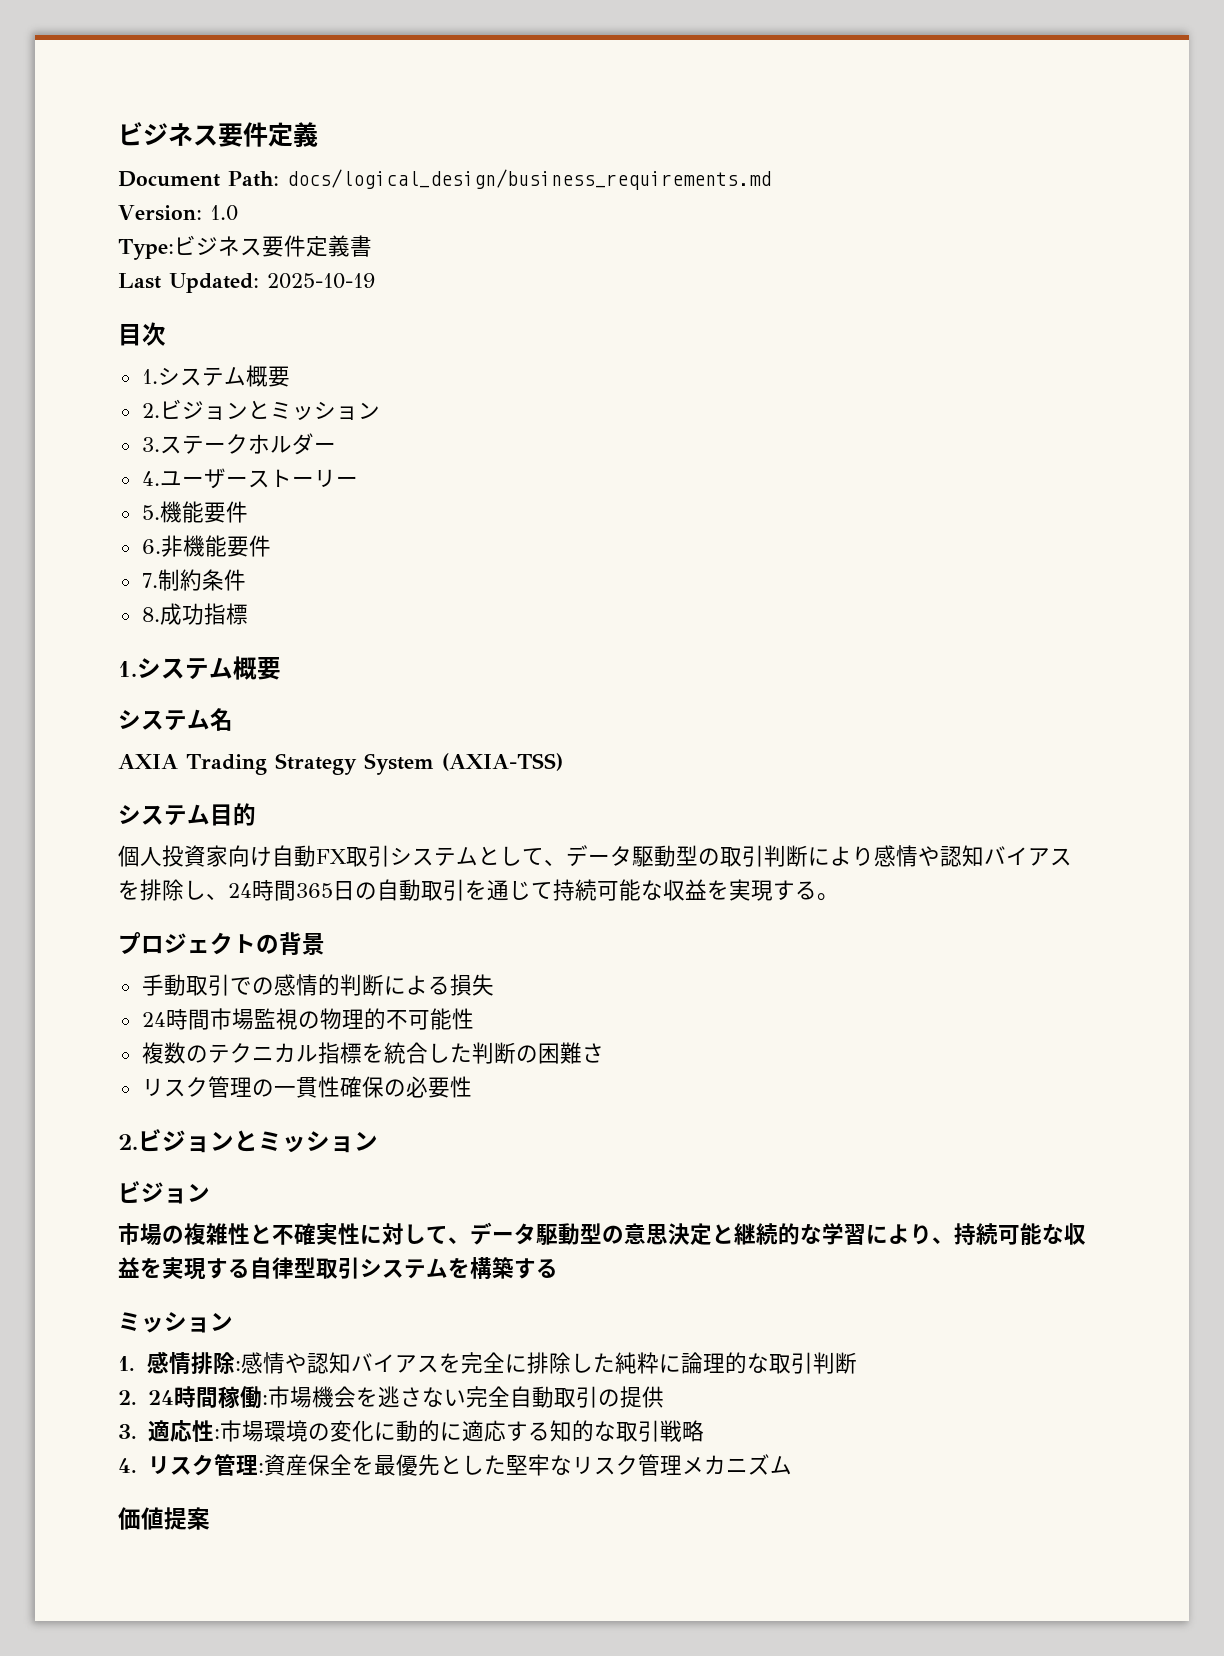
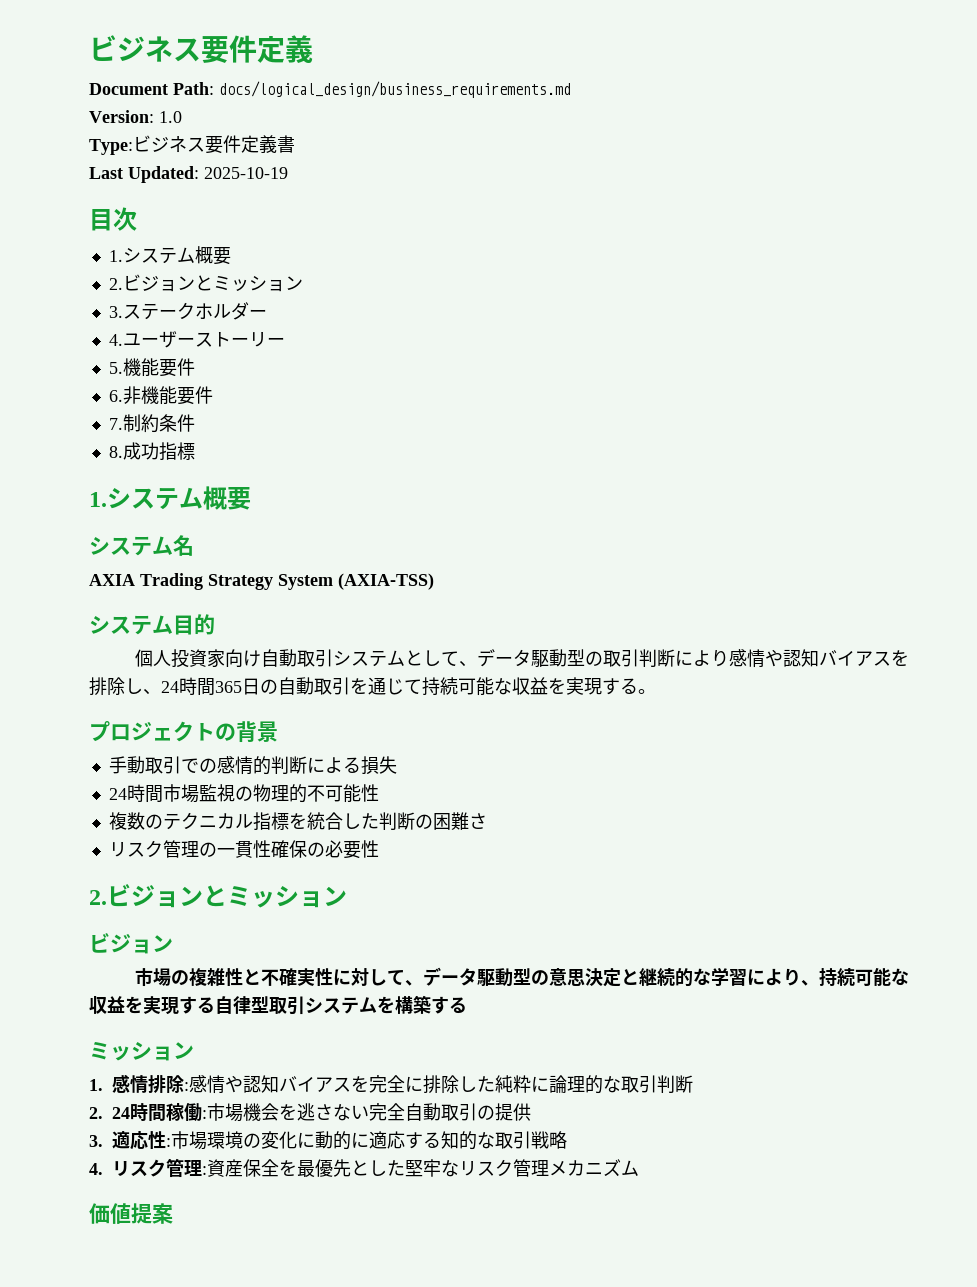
[316,849,346,864] FX -> (297, 658) none

